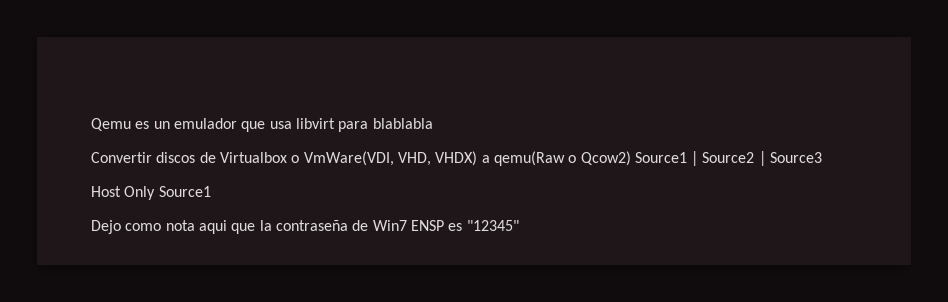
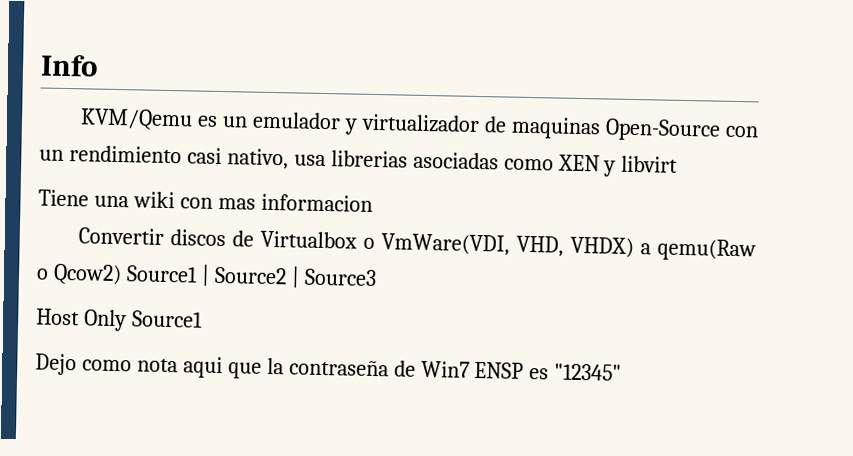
[91,118,131,131] Qemu -> [40,54,98,77] [79,108,193,131] Info // KVM/Qemu
[241,118,433,132] que usa libvirt para blablabla -> [343,113,759,142] [39,145,679,177] [38,189,373,212] y virtualizador de maquinas Open-Source con un rendimiento casi nativo, usa librerias asociadas como XEN y libvirt // Tiene una wiki con mas informacion

